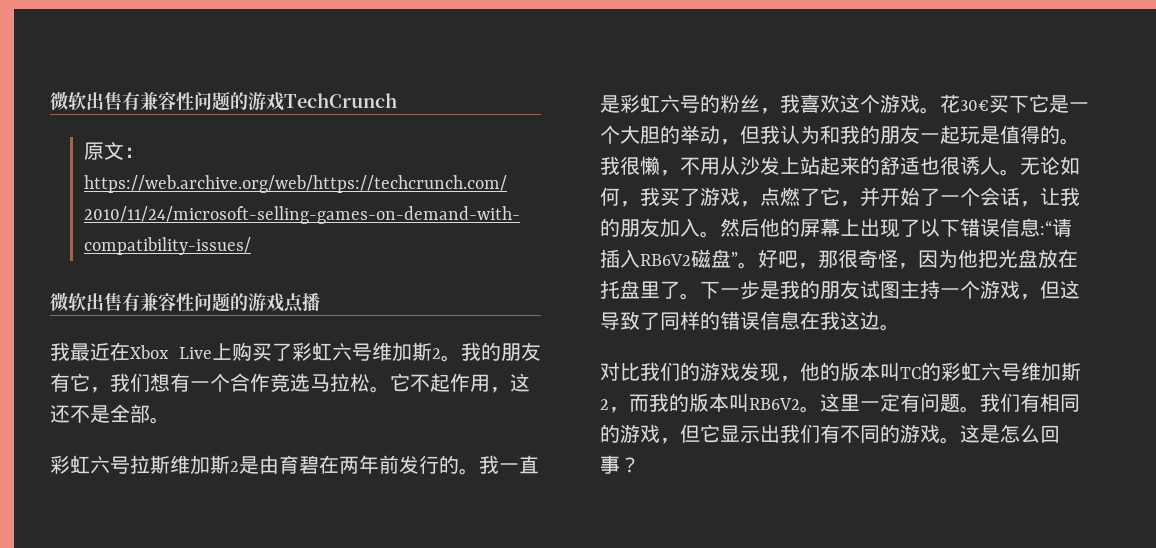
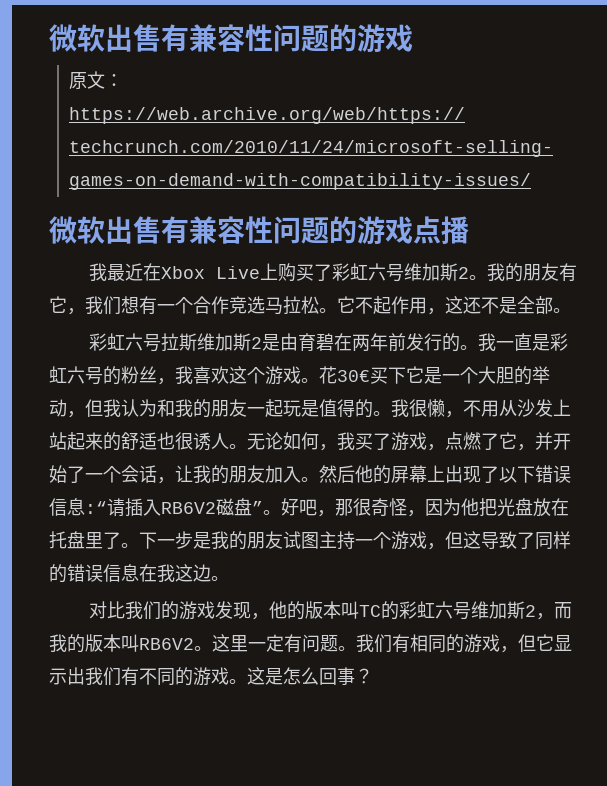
[50,91,397,111] 微软出售有兼容性问题的游戏TechCrunch -> [49,24,413,52] 微软出售有兼容性问题的游戏

